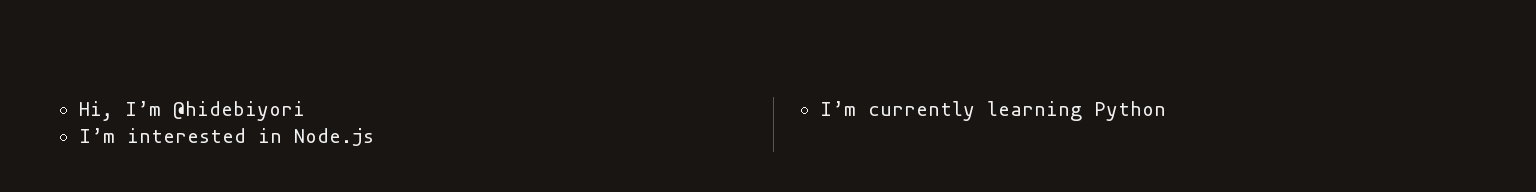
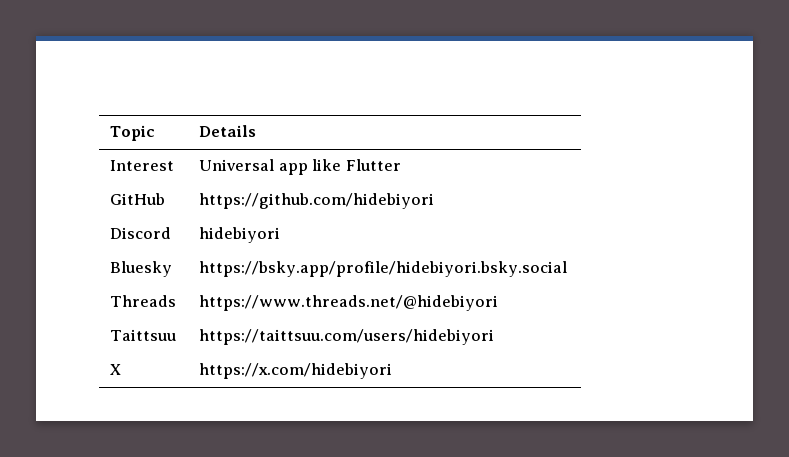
[78,101,305,121] [78,128,374,146] [819,101,1166,121] Hi, I’m @hidebiyori // I’m interested in Node.js // I’m currently learning Python -> [110,125,156,141] [199,125,257,137] [110,160,175,171] [199,159,401,175] [110,193,166,205] [199,193,435,209] [110,227,172,239] [199,227,281,243] [110,261,173,277] [199,261,568,277] [110,295,177,307] [199,295,499,311] [110,329,177,341] [199,329,495,345] [110,364,122,375] [199,363,393,379] Topic | Details // Interest | Universal app like Flutter // GitHub | https://github.com/hidebiyori // Discord | hidebiyori // Bluesky | https://bsky.app/profile/hidebiyori.bsky.social // Threads | https://www.threads.net/@hidebiyori // Taittsuu | https://taittsuu.com/users/hidebiyori // X | https://x.com/hidebiyori

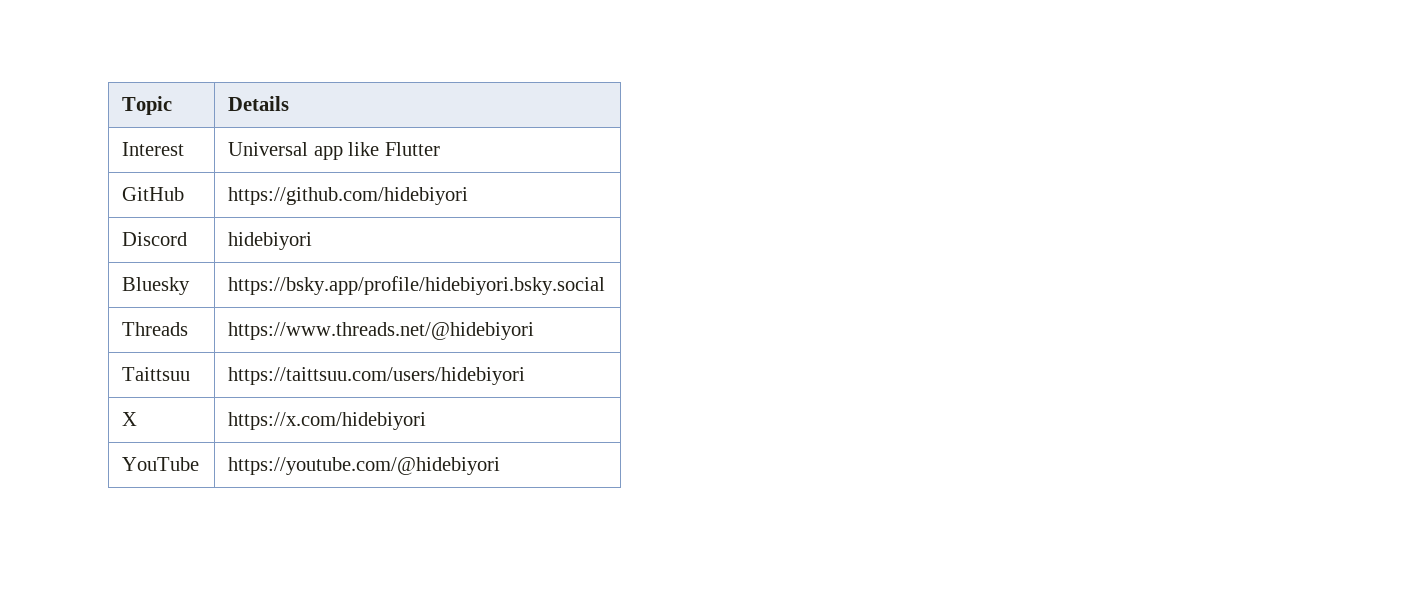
(393, 371) none -> [122,457,200,471] [228,457,501,475] // YouTube | https://youtube.com/@hidebiyori

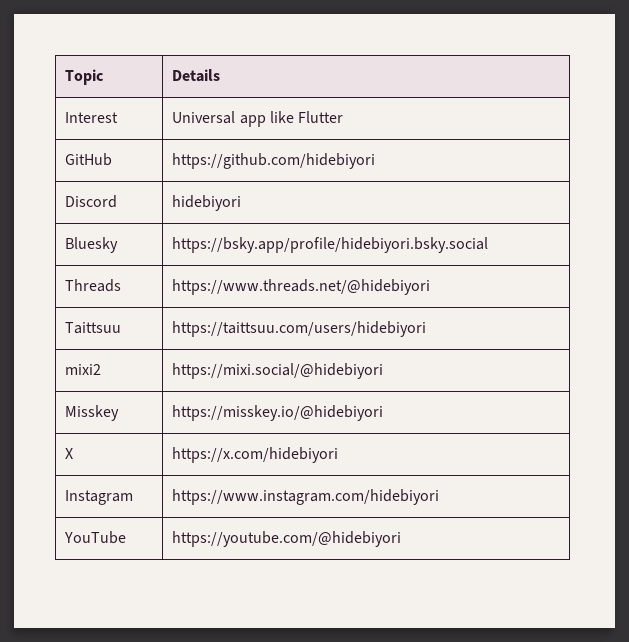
(526, 376) none -> [65,364,102,375] [172,363,384,379] [65,405,120,421] [172,405,384,421] // mixi2 | https://mixi.social/@hidebiyori // Misskey | https://misskey.io/@hidebiyori
(427, 421) none -> [65,490,134,505] [172,489,440,505] // Instagram | https://www.instagram.com/hidebiyori

